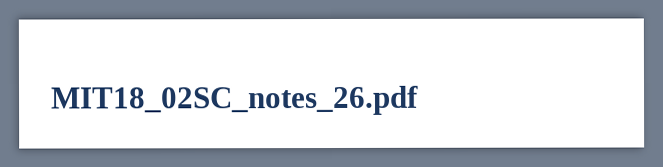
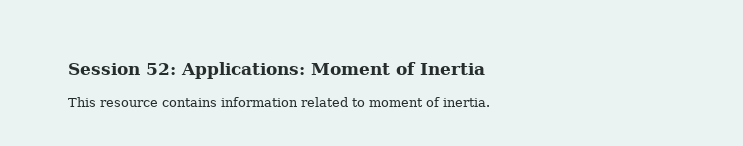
[51,85,419,116] MIT18_02SC_notes_26.pdf -> [68,62,485,79] [68,97,490,107] Session 52: Applications: Moment of Inertia // This resource contains information related to moment of inertia.

